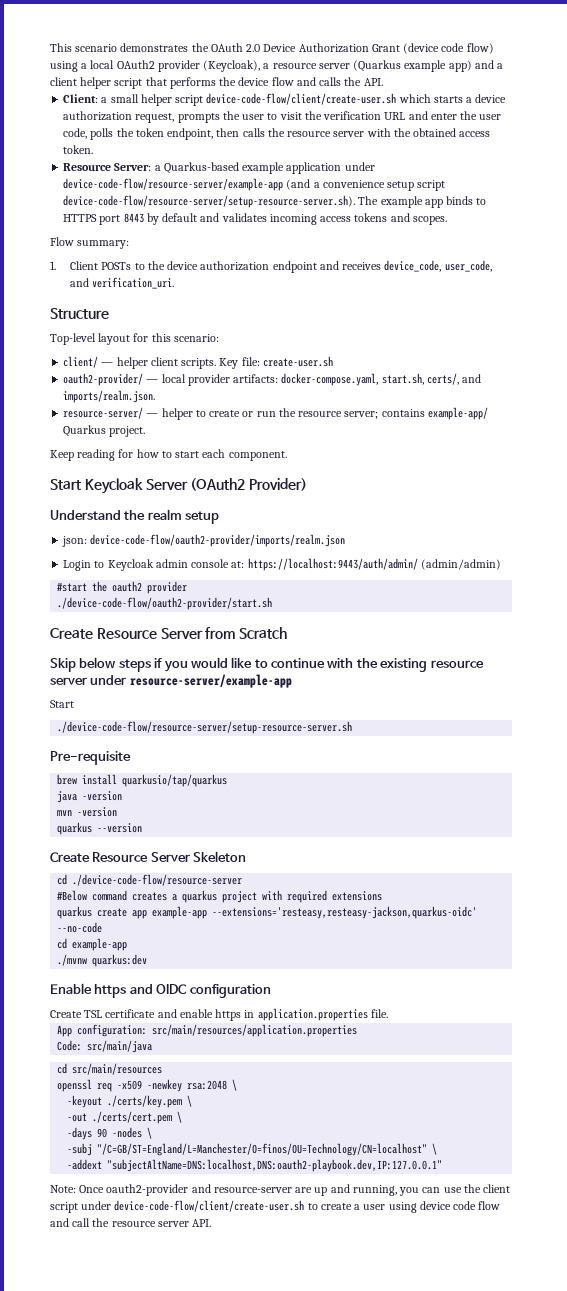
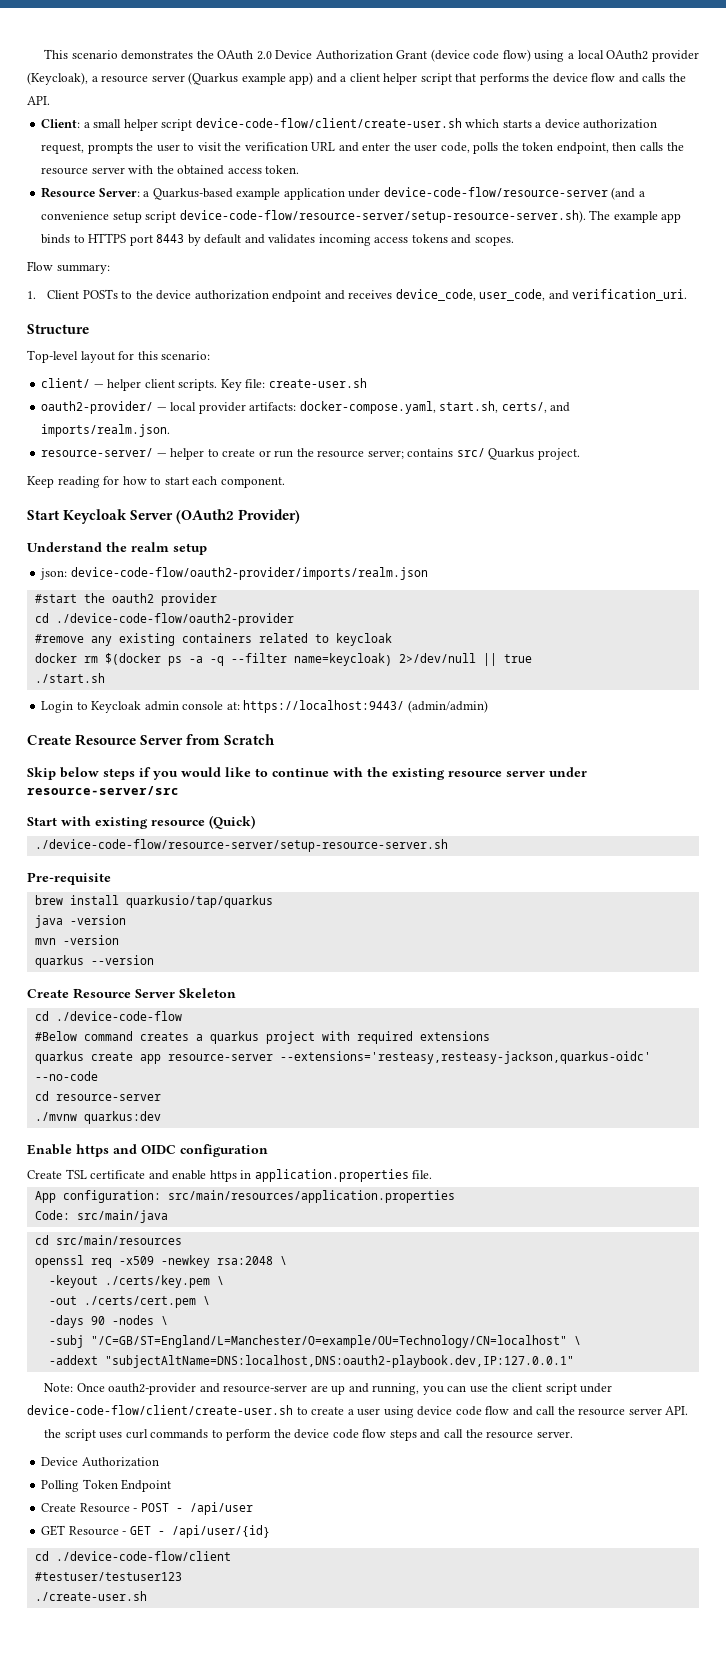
[63,178,284,191] device-code-flow/resource-server/example-app -> [383,187,608,197] device-code-flow/resource-server
[427,407,488,420] example-app/ -> [456,448,485,457] src/
(346, 540) none -> [34,593,217,606] [34,613,294,626] [34,633,392,646] [34,653,532,666] [34,673,105,683] // #start the oauth2 provider // cd ./device-code-flow/oauth2-provider // #remove any existing containers related to keycloak // docker rm $(docker ps -a -q --filter name=keycloak) 2>/dev/null || true // ./start.sh
[247,558,418,571] https://localhost:9443/auth/admin/ -> [243,700,405,713] https://localhost:9443/
[57,581,188,594] [57,597,273,610] // #start the oauth2 provider // ./device-code-flow/oauth2-provider/start.sh -> (488, 706) none
[129,674,292,688] [50,700,74,708] resource-server/example-app // Start -> [27,786,179,795] [27,815,255,829] resource-server/src // Start with existing resource (Quick)
[72,874,243,886] ./device-code-flow/resource-server -> [55,1011,182,1021] ./device-code-flow
[152,906,208,919] example-app -> [167,1054,273,1061] resource-server
[72,938,128,951] example-app -> [55,1094,161,1101] resource-server
[97,1143,428,1156] "/C=GB/ST=England/L=Manchester/O=finos/OU=Technology/CN=localhost" -> [90,1335,567,1348] "/C=GB/ST=England/L=Manchester/O=example/OU=Technology/CN=localhost"
(212, 1223) none -> [44,1429,573,1441] [41,1457,159,1467] [41,1479,172,1492] [41,1502,253,1515] [41,1525,270,1538] [34,1551,231,1561] [34,1572,182,1581] [34,1591,147,1601] // the script uses curl commands to perform the device code flow steps and call the resource server. // Device Authorization // Polling Token Endpoint // Create Resource - POST - /api/user // GET Resource - GET - /api/user/{id} // cd ./device-code-flow/client // #testuser/testuser123 // ./create-user.sh

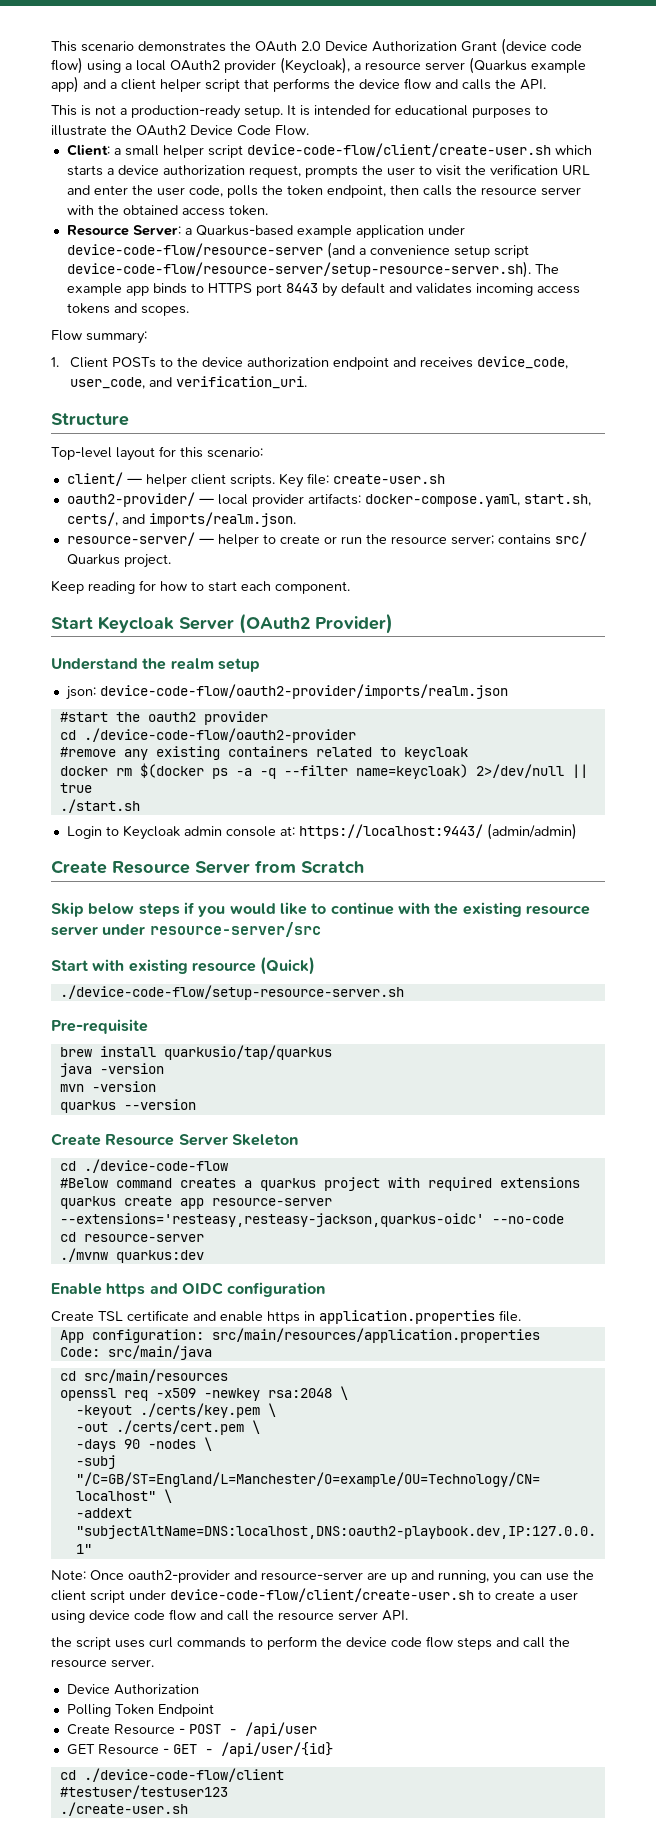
(50, 100) none -> [51,104,548,119] [51,125,309,136] // This is not a production-ready setup. It is intended for educational purposes to illustrate the OAuth2 Device Code Flow.
[34,839,448,852] ./device-code-flow/resource-server/setup-resource-server.sh -> [59,985,404,1000] ./device-code-flow/setup-resource-server.sh

